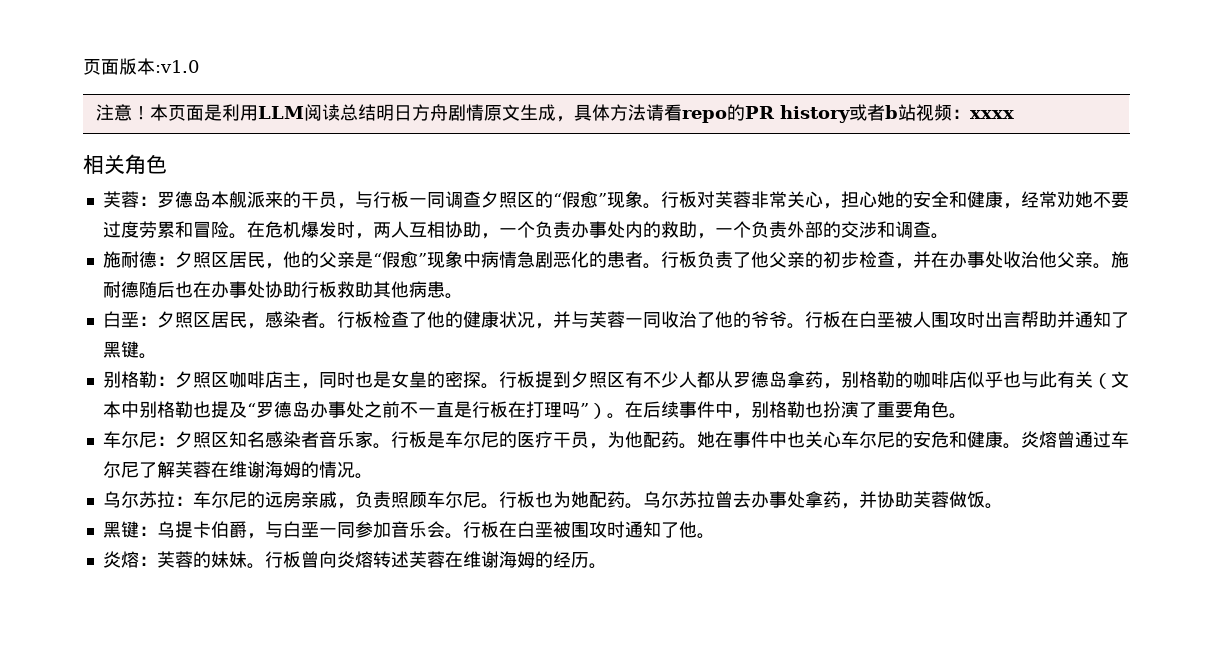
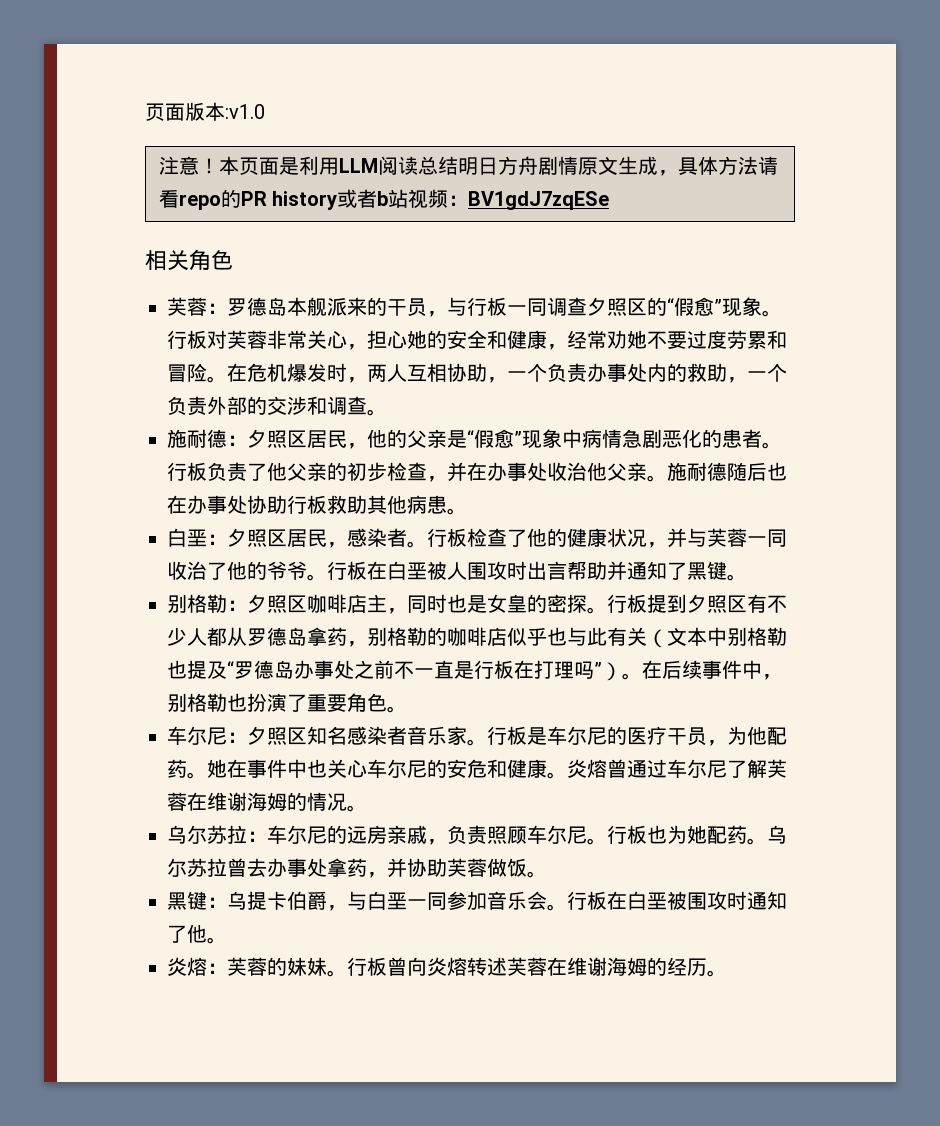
[970,110,1015,119] xxxx -> [468,191,610,210] BV1gdJ7zqESe

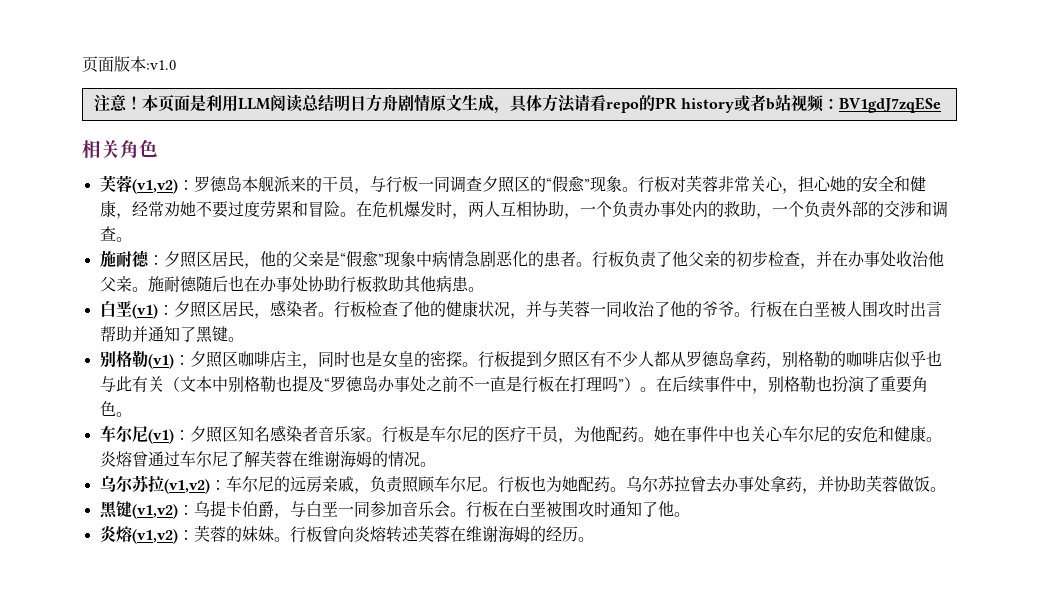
(207, 306) none -> [131,179,178,194] (v1,v2)
(207, 538) none -> [131,304,158,319] (v1)
(227, 603) none -> [147,354,174,369] (v1)
(227, 736) none -> [147,429,174,444] (v1)
(247, 834) none -> [163,479,210,494] (v1,v2)
(207, 900) none -> [131,504,178,519] (v1,v2)
(207, 966) none -> [131,529,178,544] (v1,v2)

